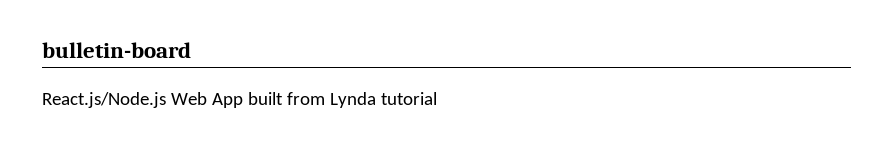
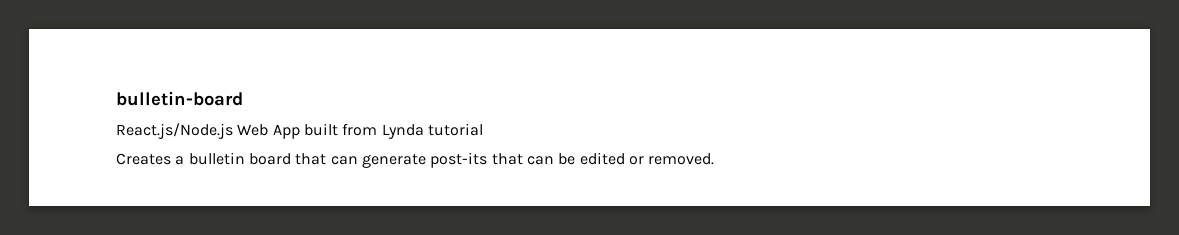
(437, 98) none -> [116,152,715,168] // Creates a bulletin board that can generate post-its that can be edited or removed.

